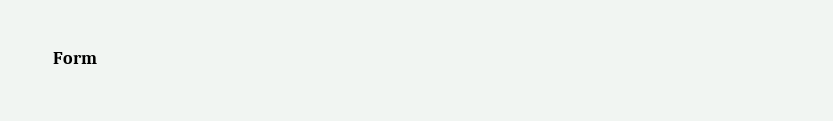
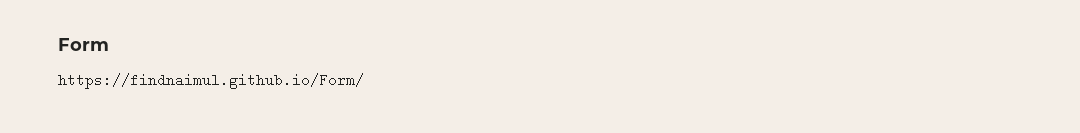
(97, 58) none -> [58,73,364,89] // https://findnaimul.github.io/Form/

